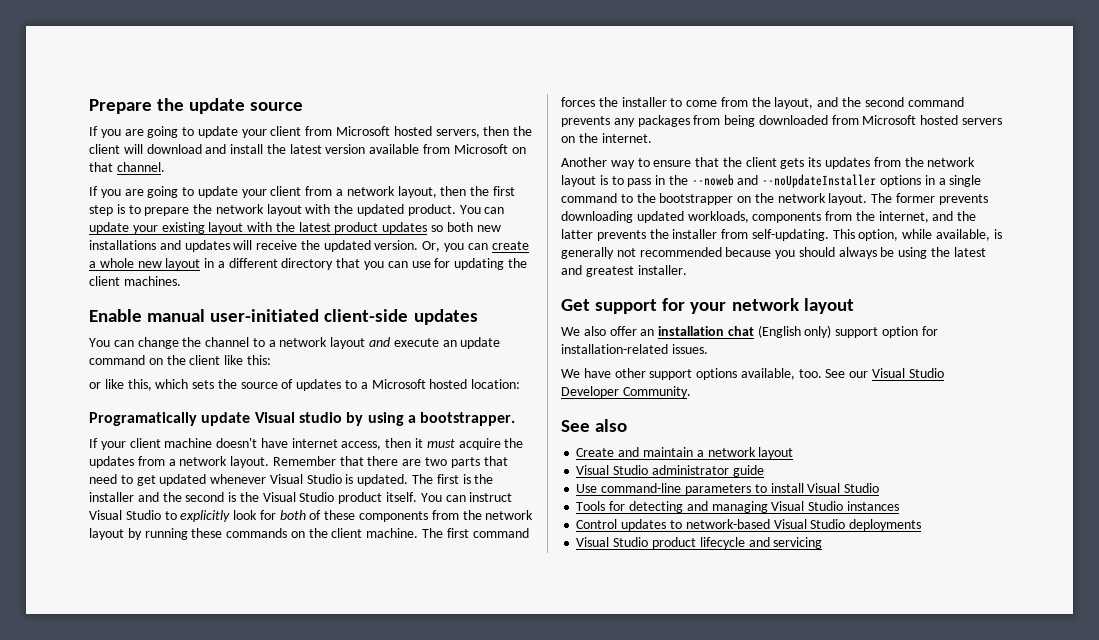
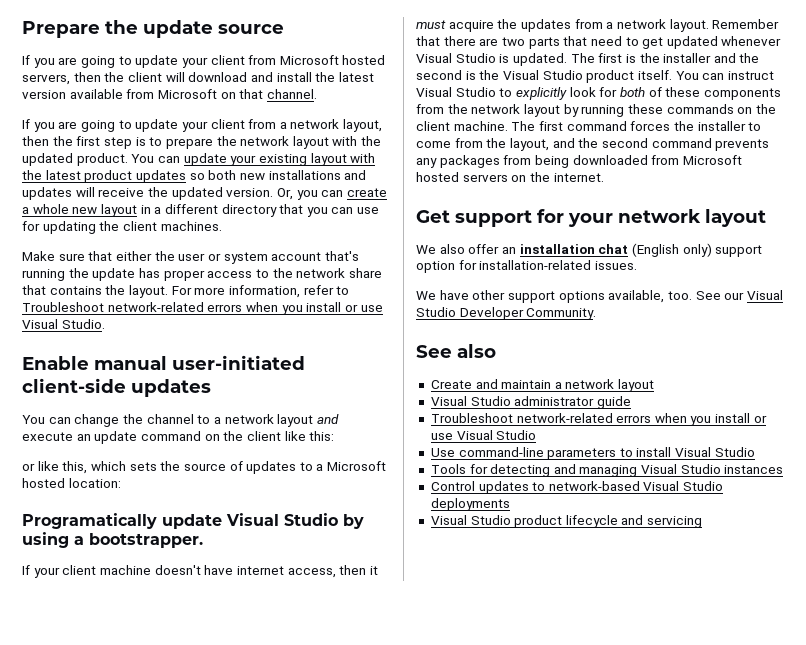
(181, 281) none -> [22,251,359,264] [22,268,382,281] [22,285,350,298] [22,302,383,315] [22,319,105,329] // Make sure that either the user or system account that's running the update has proper access to the network share that contains the layout. For more information, refer to Troubleshoot network-related errors when you install or use Visual Studio.
[298,412,342,423] studio -> [284,513,338,526] Studio
[561,157,976,169] [561,174,982,188] [561,193,988,205] [561,211,977,223] [561,229,1002,241] [561,247,986,259] [561,265,687,277] // Another way to ensure that the client gets its updates from the network layout is to pass in the --noweb and --noUpdateInstaller options in a single command to the bootstrapper on the network layout. The former prevents downloading updated workloads, components from the internet, and the latter prevents the installer from self-updating. This option, while available, is generally not recommended because you should always be using the latest and greatest installer. -> (604, 177) none
(764, 471) none -> [430,413,767,426] [430,430,537,440] // Troubleshoot network-related errors when you install or use Visual Studio

